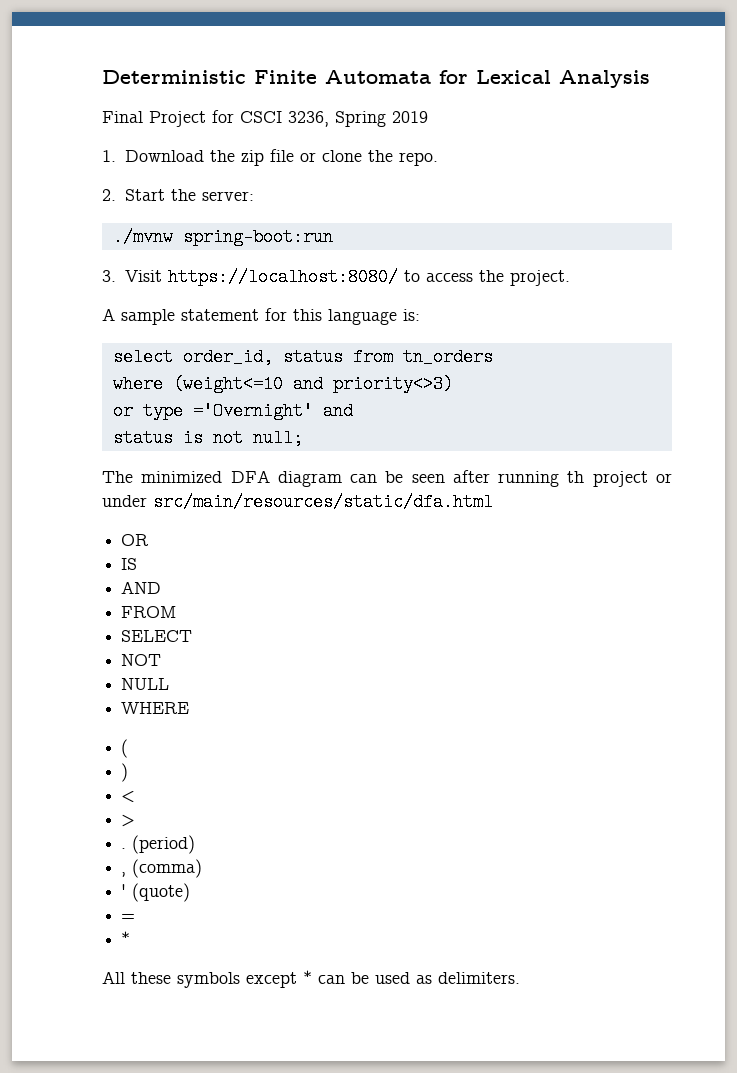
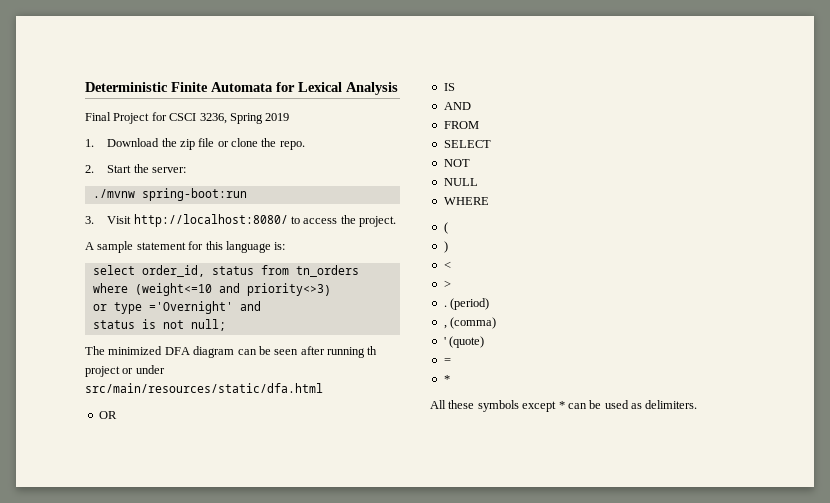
[167,268,398,286] https://localhost:8080/ -> [133,214,288,227] http://localhost:8080/

